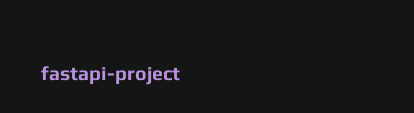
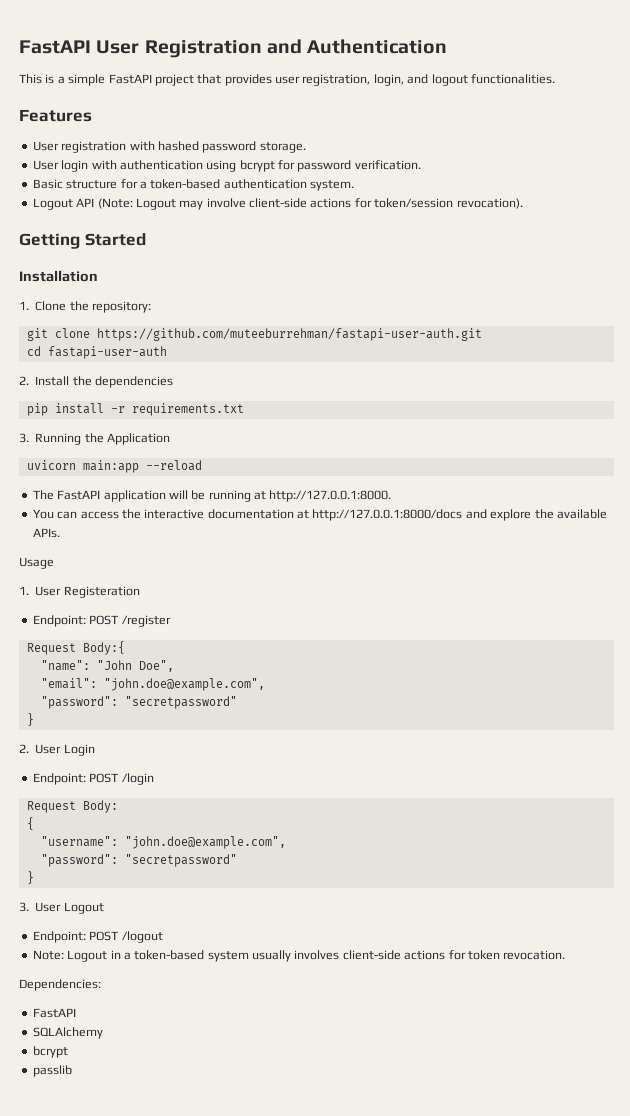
[41,66,180,85] fastapi-project -> [19,39,448,58] [19,74,555,86] [19,109,92,122] [32,141,306,153] [32,160,421,172] [32,179,354,191] [32,198,523,210] [19,233,146,249] [19,270,98,282] [19,301,151,313] [26,328,482,341] [26,346,167,359] [19,376,173,388] [26,403,244,416] [19,433,170,445] [26,460,202,473] [32,490,392,502] [32,509,607,521] [32,528,60,538] [19,557,54,569] [19,586,140,598] [32,615,171,627] [26,641,125,655] [40,660,174,672] [40,678,265,691] [40,696,237,709] [26,713,34,726] [19,744,95,756] [32,773,154,785] [26,800,118,813] [26,817,34,830] [40,836,286,849] [40,854,237,867] [26,871,34,884] [19,902,104,914] [32,931,163,943] [32,950,566,962] [19,979,101,991] [32,1008,76,1018] [32,1027,103,1039] [32,1046,68,1058] [32,1065,72,1077] FastAPI User Registration and Authentication // This is a simple FastAPI project that provides user registration, login, and logout functionalities. // Features // User registration with hashed password storage. // User login with authentication using bcrypt for password verification. // Basic structure for a token-based authentication system. // Logout API (Note: Logout may involve client-side actions for token/session revocation). // Getting Started // Installation // 1. Clone the repository: // git clone https://github.com/muteeburrehman/fastapi-user-auth.git // cd fastapi-user-auth // 2. Install the dependencies // pip install -r requirements.txt // 3. Running the Application // uvicorn main:app --reload // The FastAPI application will be running at http://127.0.0.1:8000. // You can access the interactive documentation at http://127.0.0.1:8000/docs and explore the available APIs. // Usage // 1. User Registeration // Endpoint: POST /register // Request Body:{ // "name": "John Doe", // "email": "john.doe@example.com", // "password": "secretpassword" // } // 2. User Login // Endpoint: POST /login // Request Body: // { // "username": "john.doe@example.com", // "password": "secretpassword" // } // 3. User Logout // Endpoint: POST /logout // Note: Logout in a token-based system usually involves client-side actions for token revocation. // Dependencies: // FastAPI // SQLAlchemy // bcrypt // passlib

